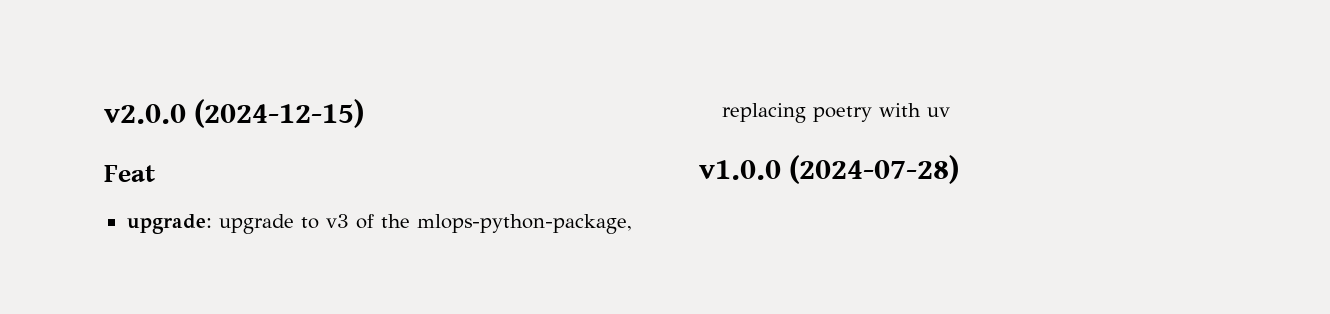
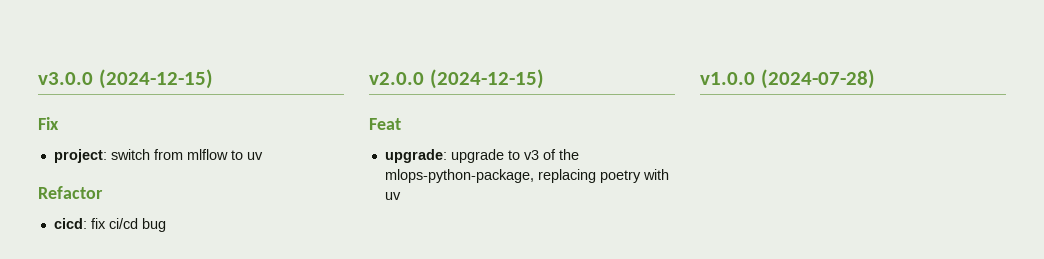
(104, 114) none -> [38,69,213,89] [38,117,59,130] [53,149,263,163] [38,186,103,199] [53,218,166,232] v3.0.0 (2024-12-15) // Fix // project: switch from mlflow to uv // Refactor // cicd: fix ci/cd bug //

